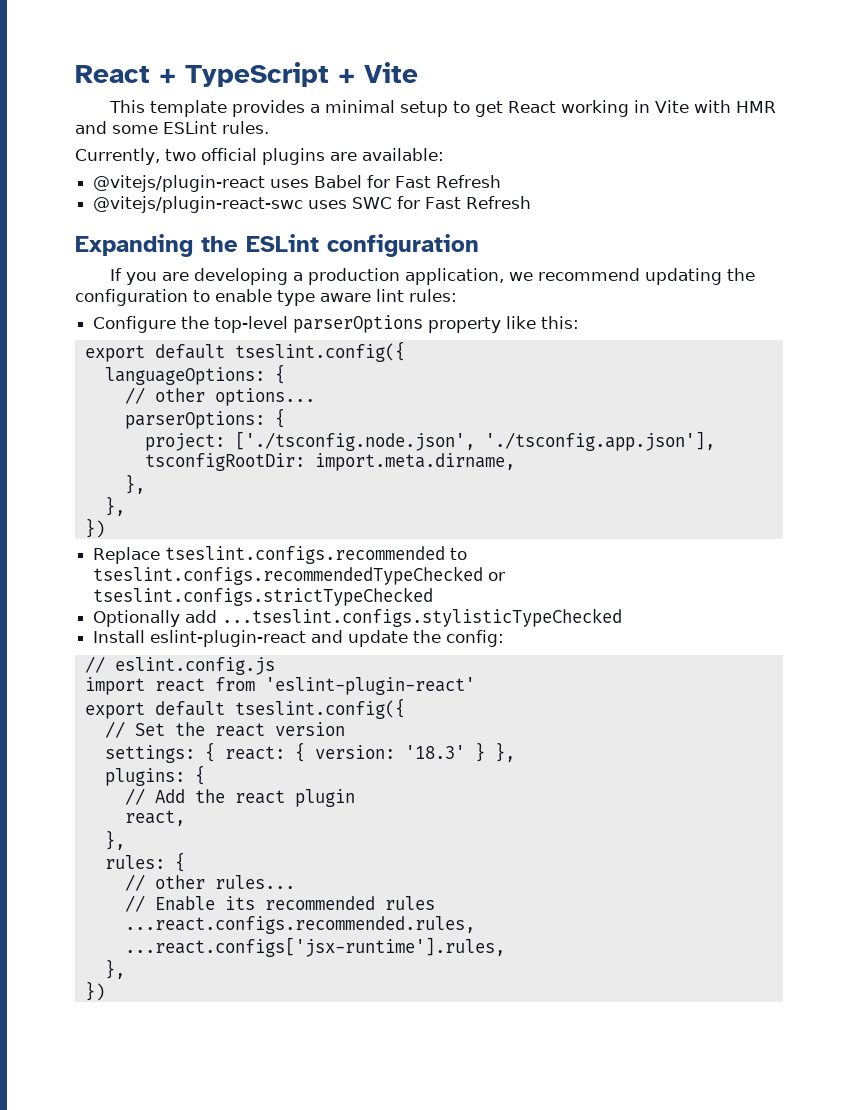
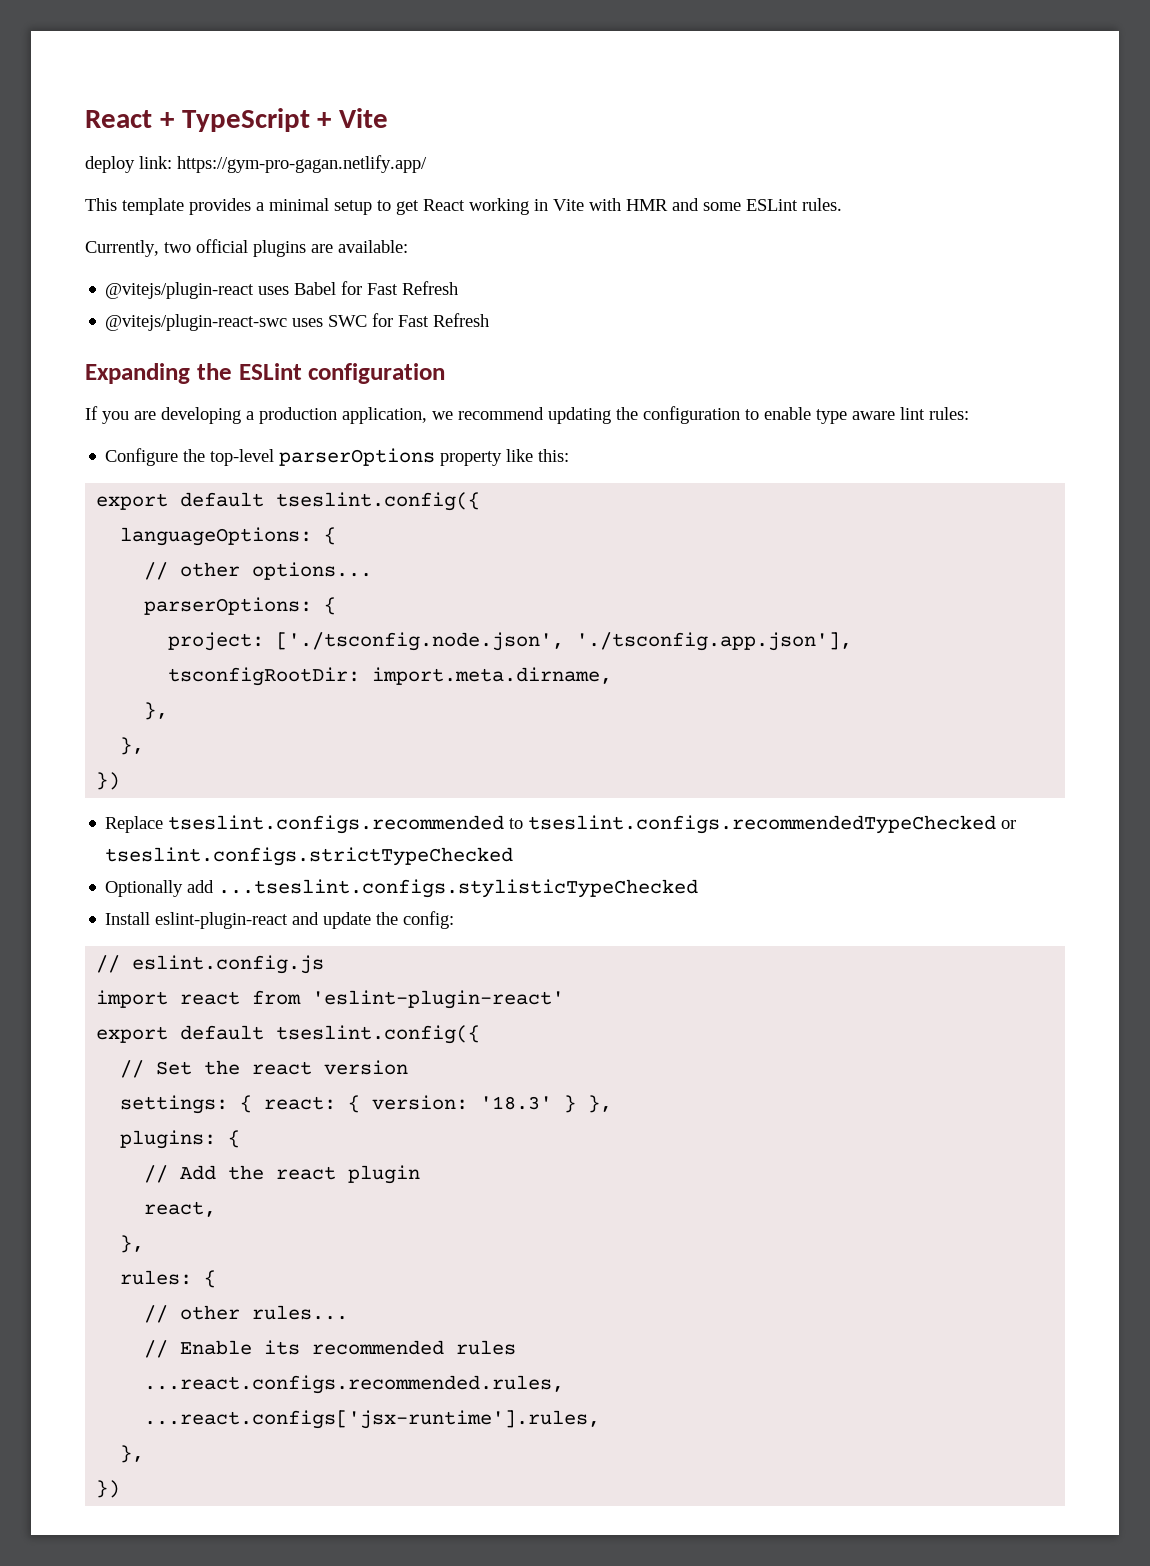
(418, 72) none -> [85,155,427,173] // deploy link: https://gym-pro-gagan.netlify.app/

